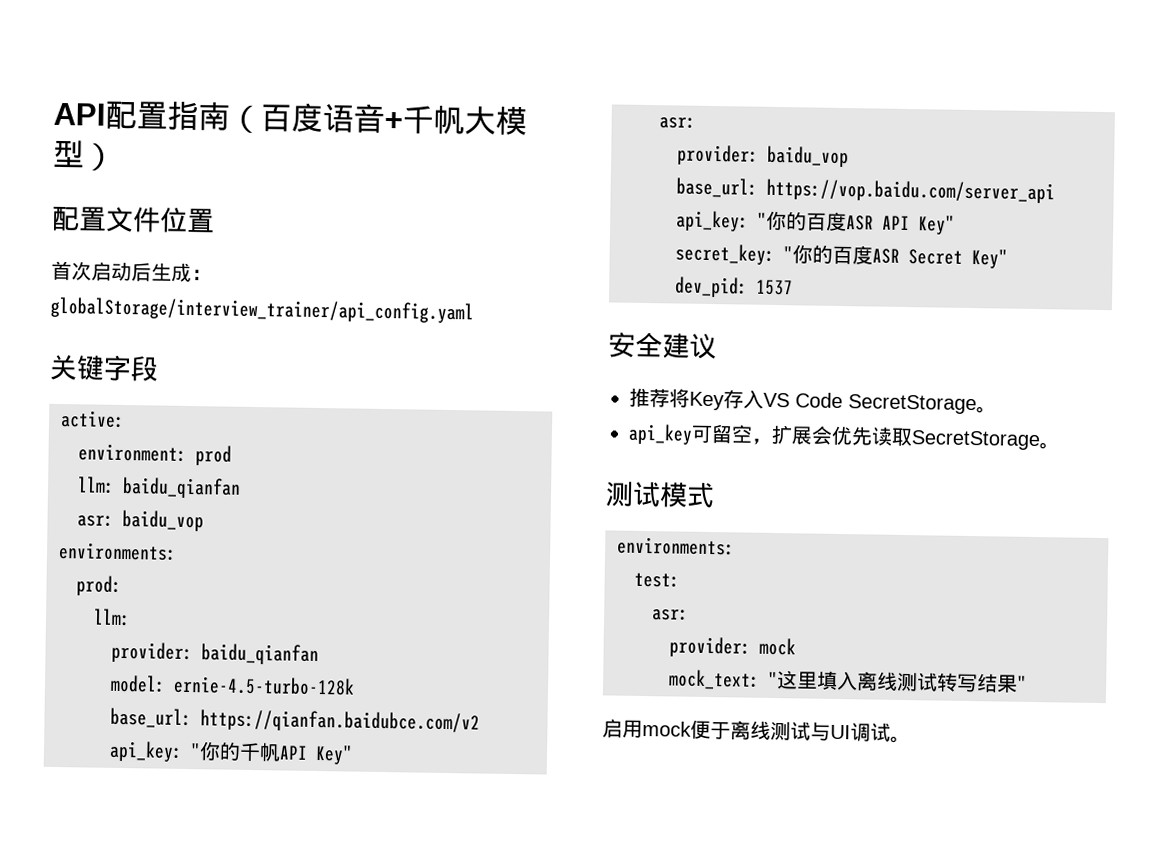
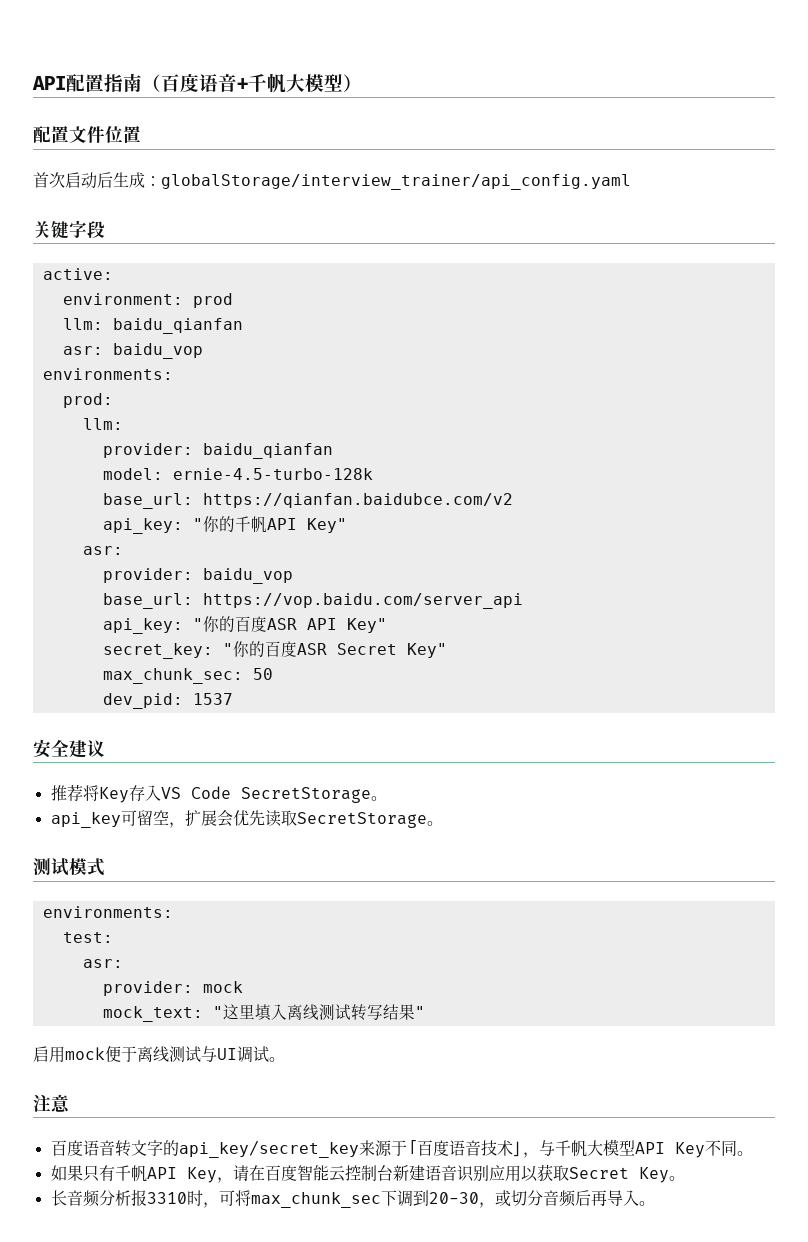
(1008, 259) none -> [102,668,273,684] // max_chunk_sec: 50
(911, 739) none -> [33,1094,70,1113] [50,1139,753,1158] [50,1164,685,1183] [50,1189,655,1208] // 注意 // 百度语音转文字的api_key/secret_key来源于「百度语音技术」，与千帆大模型API Key不同。 // 如果只有千帆API Key，请在百度智能云控制台新建语音识别应用以获取Secret Key。 // 长音频分析报3310时，可将max_chunk_sec下调到20-30，或切分音频后再导入。

